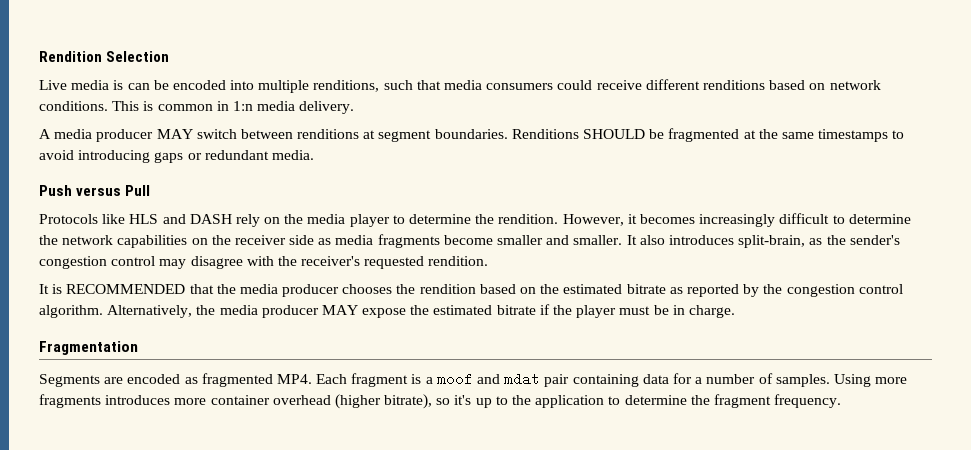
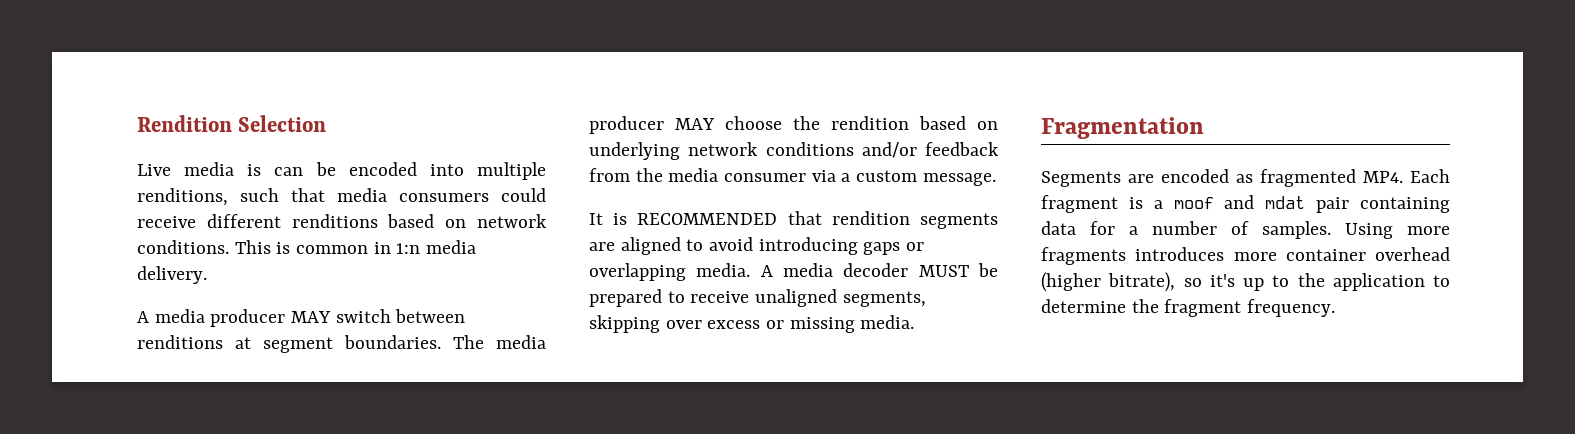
[511,128,889,142] Renditions SHOULD be fragmented at the same timestamps -> [453,335,546,349] [589,116,998,134] [589,142,999,160] [589,168,996,186] [589,211,998,229] [589,237,681,255] The media producer MAY choose the rendition based on underlying network conditions and/or feedback from the media consumer via a custom message. // It is RECOMMENDED that rendition segments are aligned
[204,150,314,160] [39,185,151,196] [39,213,911,227] [39,234,900,248] [39,256,489,269] [39,284,903,297] [39,304,735,318] redundant media. // Push versus Pull // Protocols like HLS and DASH rely on the media player to determine the rendition. However, it becomes increasingly difficult to determine the network capabilities on the receiver side as media fragments become smaller and smaller. It also introduces split-brain, as the sender's congestion control may disagree with the receiver's requested rendition. // It is RECOMMENDED that the media producer chooses the rendition based on the estimated bitrate as reported by the congestion control algorithm. Alternatively, the media producer MAY expose the estimated bitrate if the player must be in charge. -> [589,263,998,281] [589,289,926,307] [589,315,915,333] overlapping media. A media decoder MUST be prepared to receive unaligned segments, skipping over excess or missing media.

